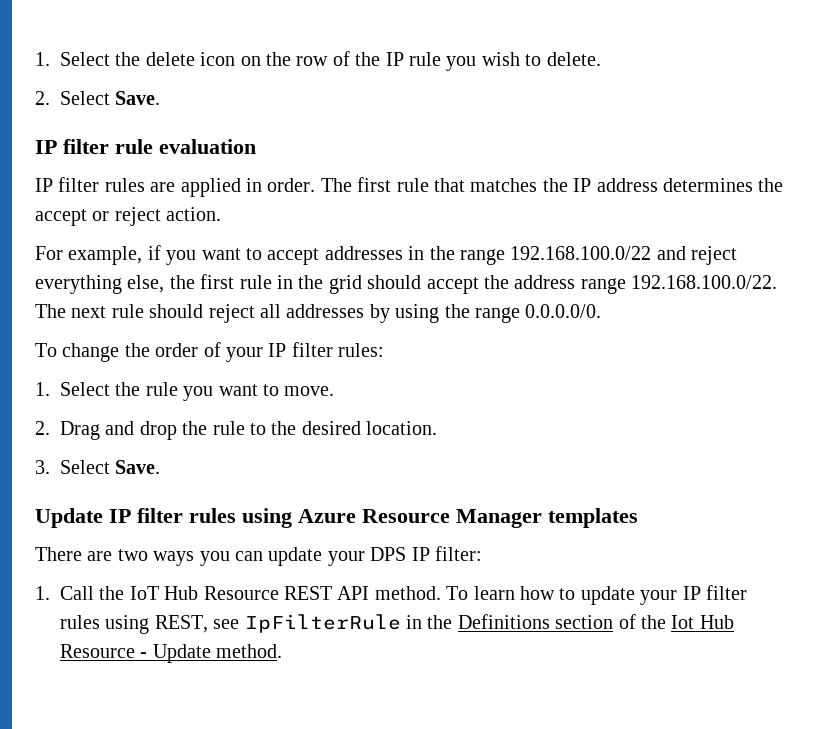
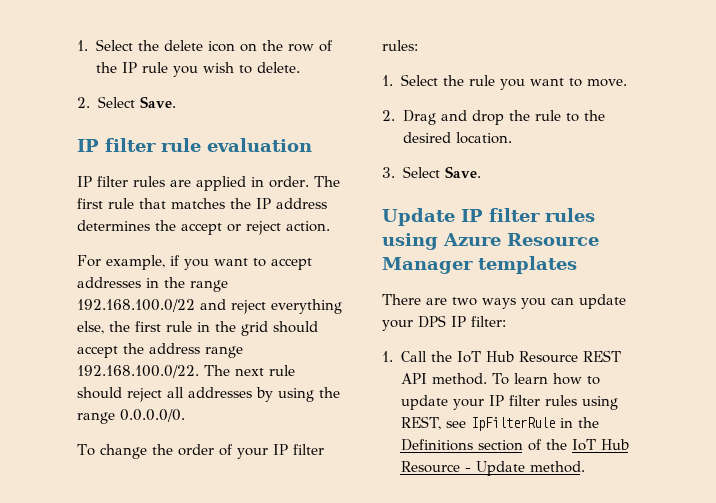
[671,615,695,629] Iot -> [571,439,596,451] IoT

